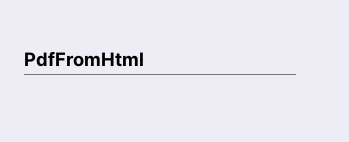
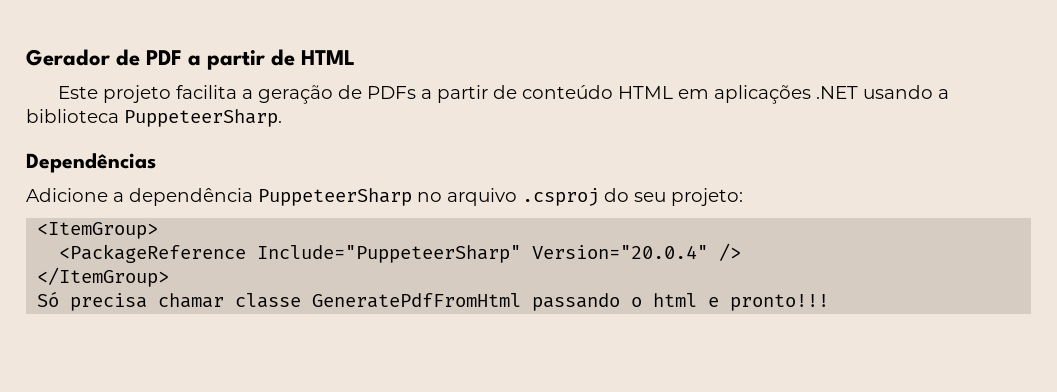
[24,51,144,67] PdfFromHtml -> [26,49,356,70] [58,85,950,104] [26,109,282,127] [26,153,156,173] [26,188,743,206] [37,222,159,239] [59,243,742,263] [37,267,170,287] [37,291,830,311] Gerador de PDF a partir de HTML // Este projeto facilita a geração de PDFs a partir de conteúdo HTML em aplicações .NET usando a biblioteca PuppeteerSharp. // Dependências // Adicione a dependência PuppeteerSharp no arquivo .csproj do seu projeto: // <ItemGroup> // <PackageReference Include="PuppeteerSharp" Version="20.0.4" /> // </ItemGroup> // Só precisa chamar classe GeneratePdfFromHtml passando o html e pronto!!!

